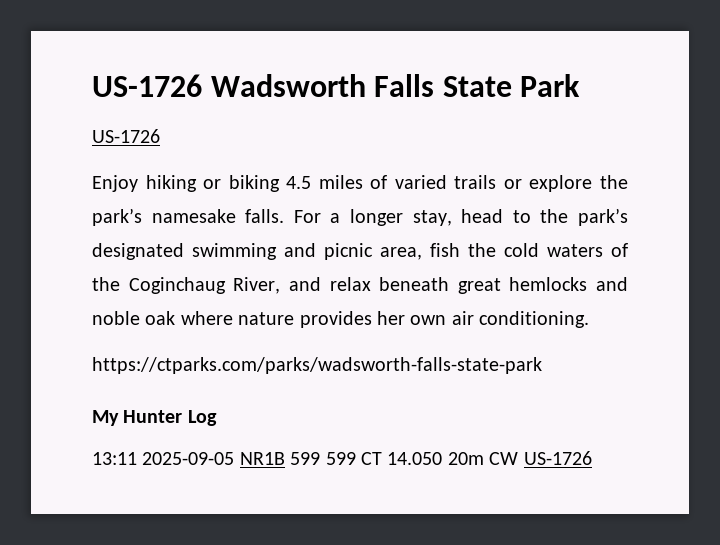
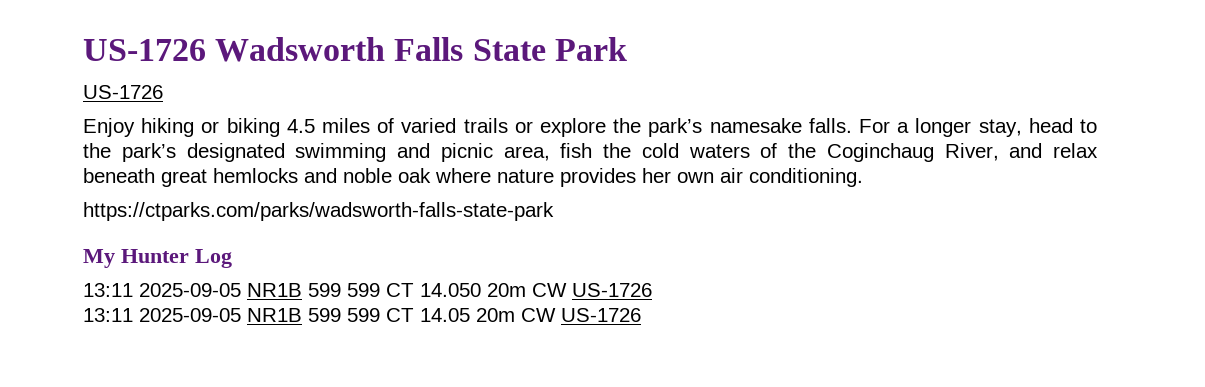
(592, 458) none -> [83,308,641,322] // 13:11 2025-09-05 NR1B 599 599 CT 14.05 20m CW US-1726

